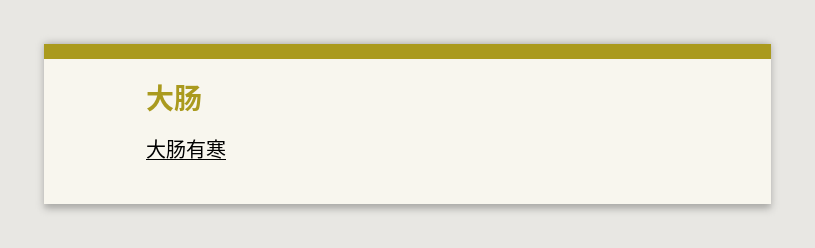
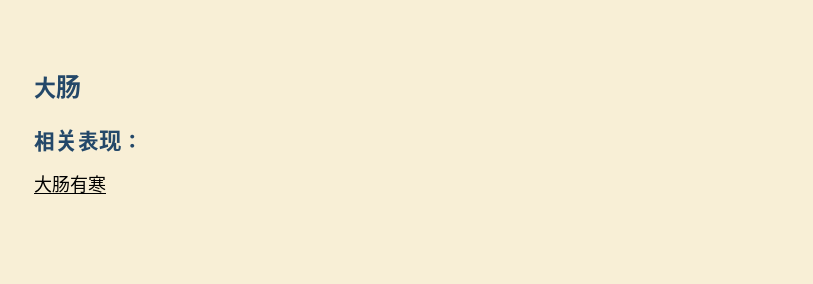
[146,84,202,112] 大肠 -> [34,74,81,99] [34,129,143,152] 大肠 // 相关表现：

